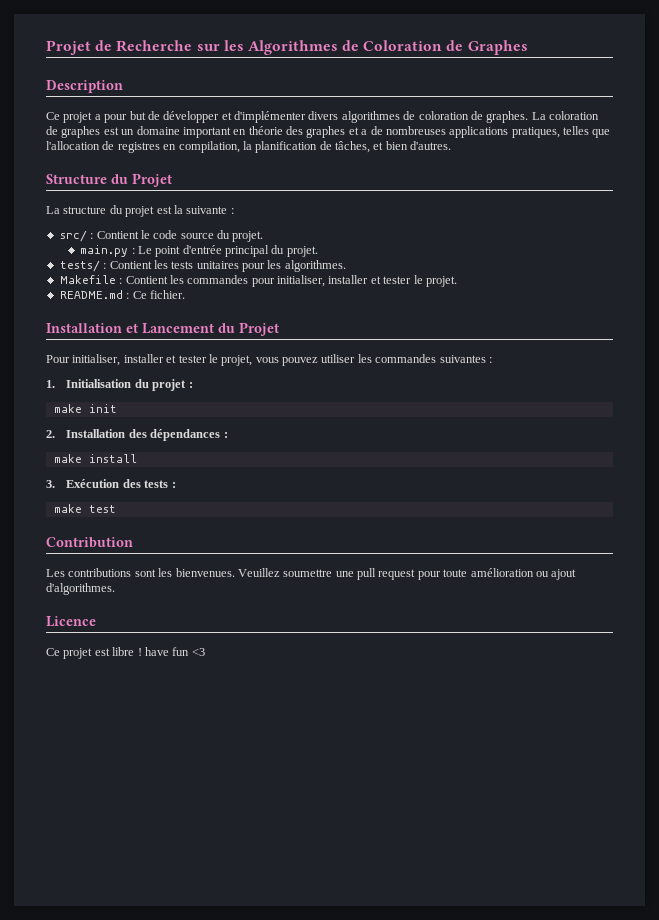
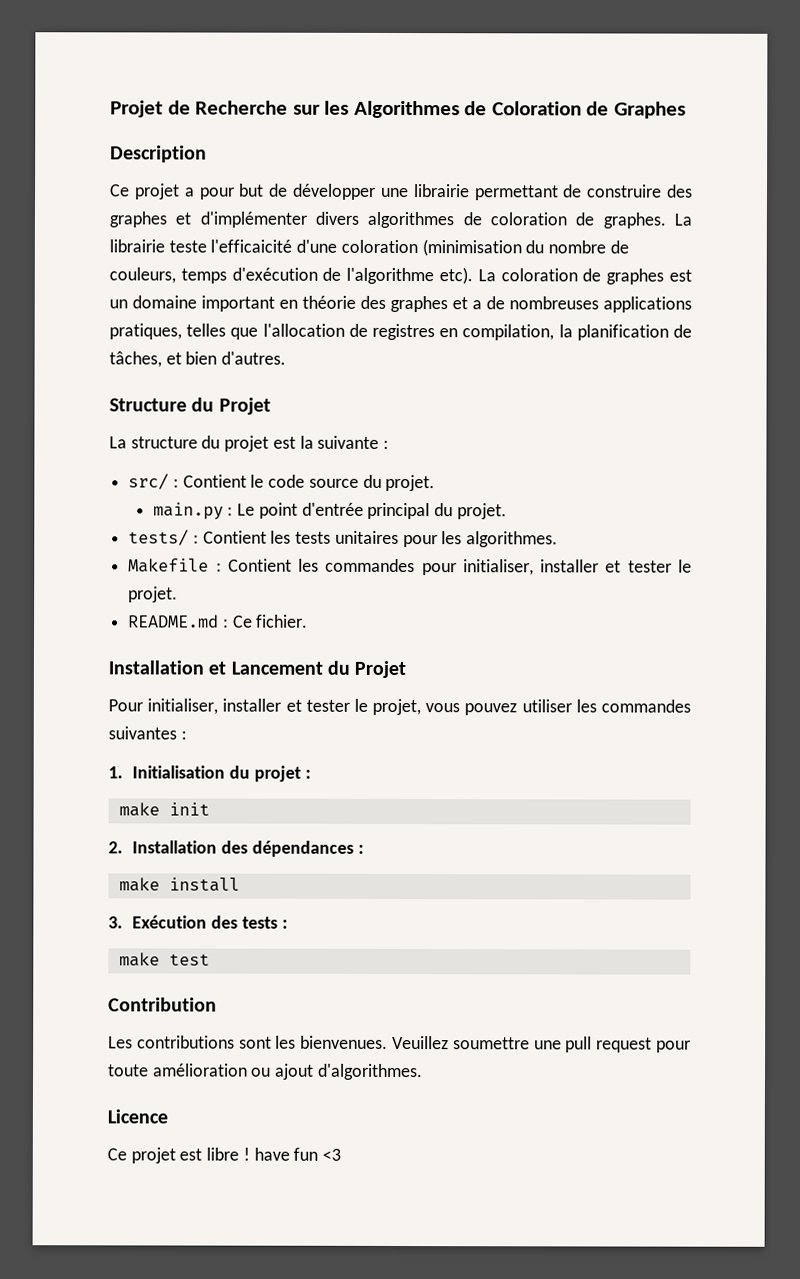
(220, 117) none -> [380,184,693,201] [109,211,167,228] une librairie permettant de construire des graphes
(546, 116) none -> [109,239,629,257] [109,267,496,285] librairie teste l'efficaicité d'une coloration (minimisation du nombre de couleurs, temps d'exécution de l'algorithme etc). La

